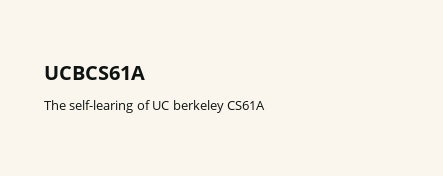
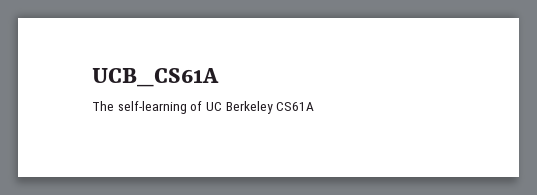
[44,66,145,80] UCBCS61A -> [92,68,219,87] UCB_CS61A
[69,100,134,113] self-learing -> [117,101,187,114] self-learning
[172,100,224,113] berkeley -> [225,101,273,114] Berkeley

